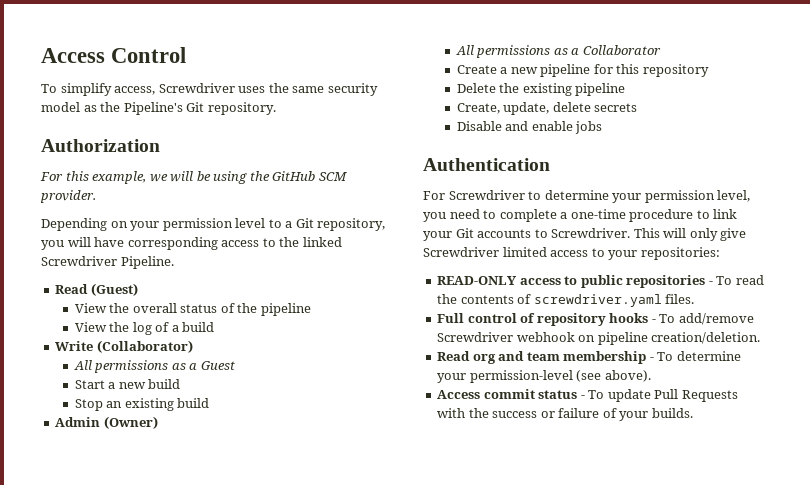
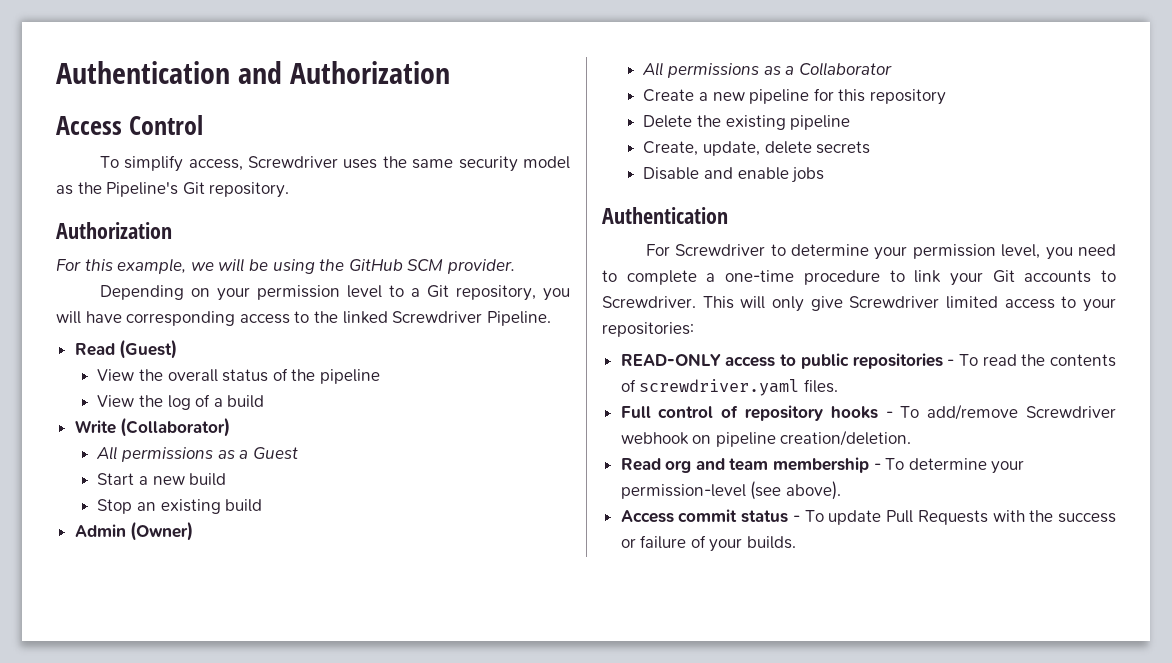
(41, 55) none -> [56,61,450,84] Authentication and Authorization //

